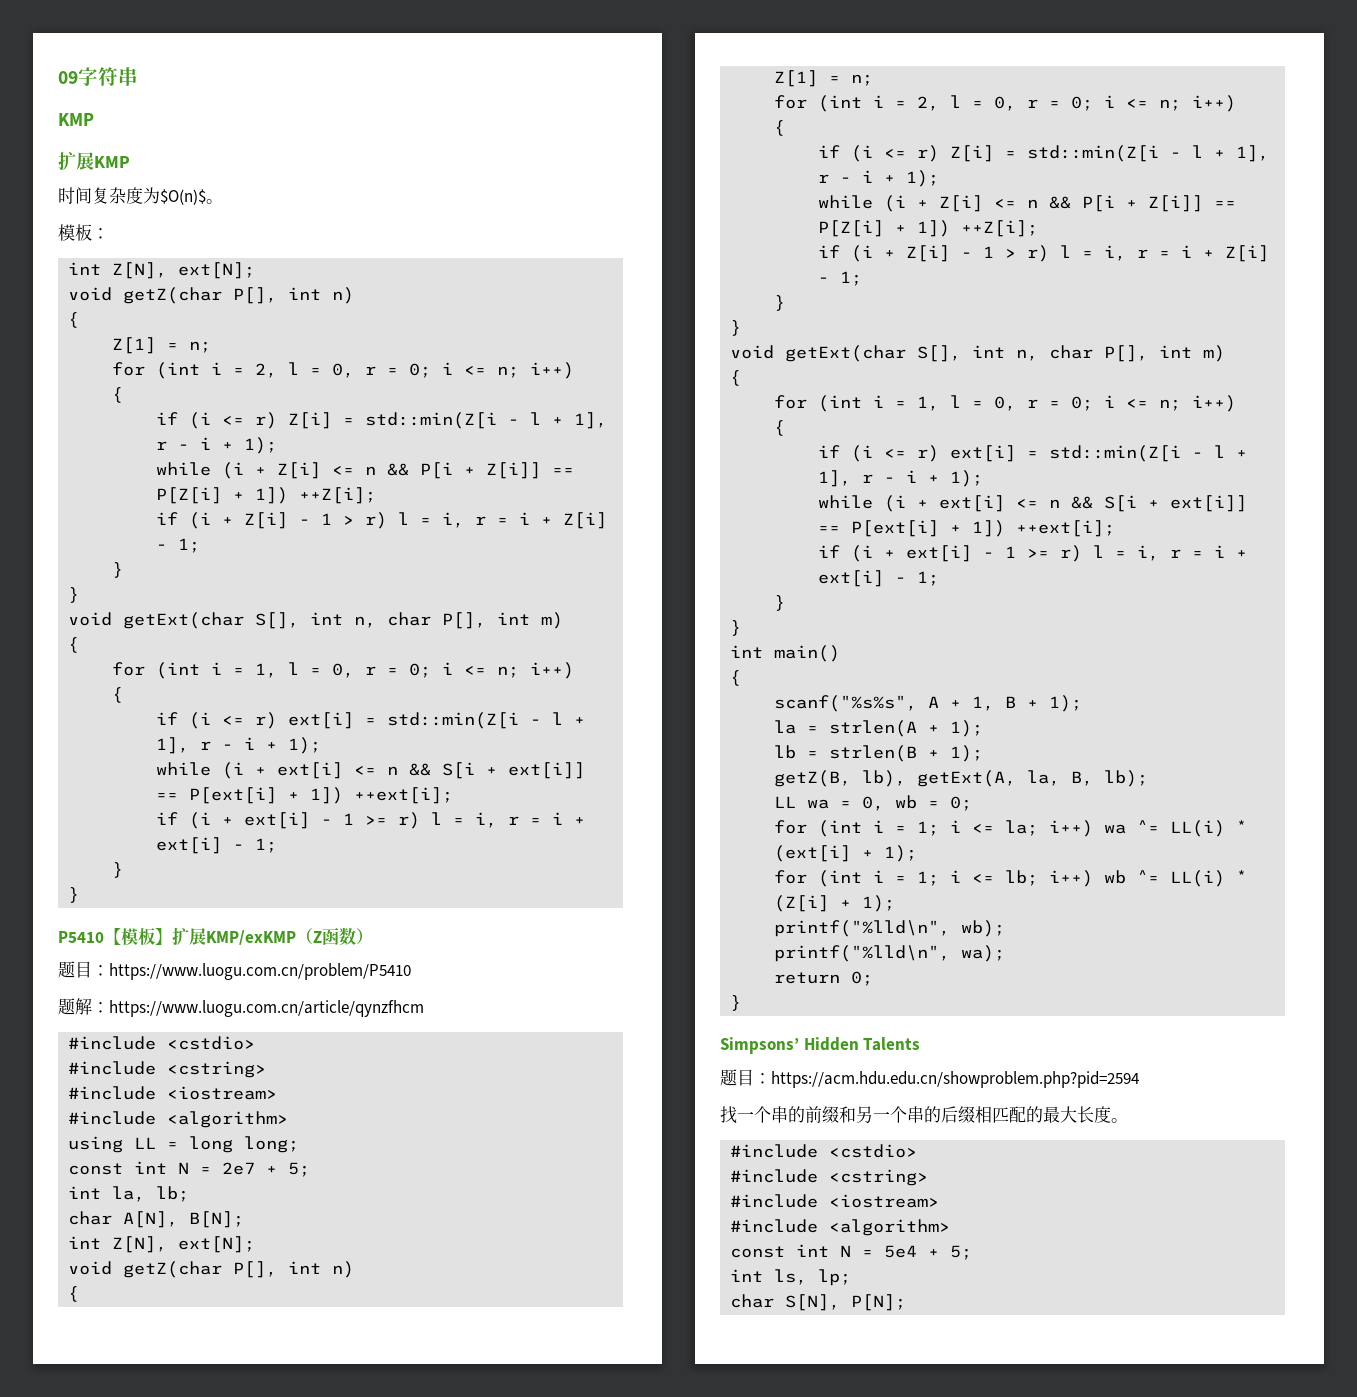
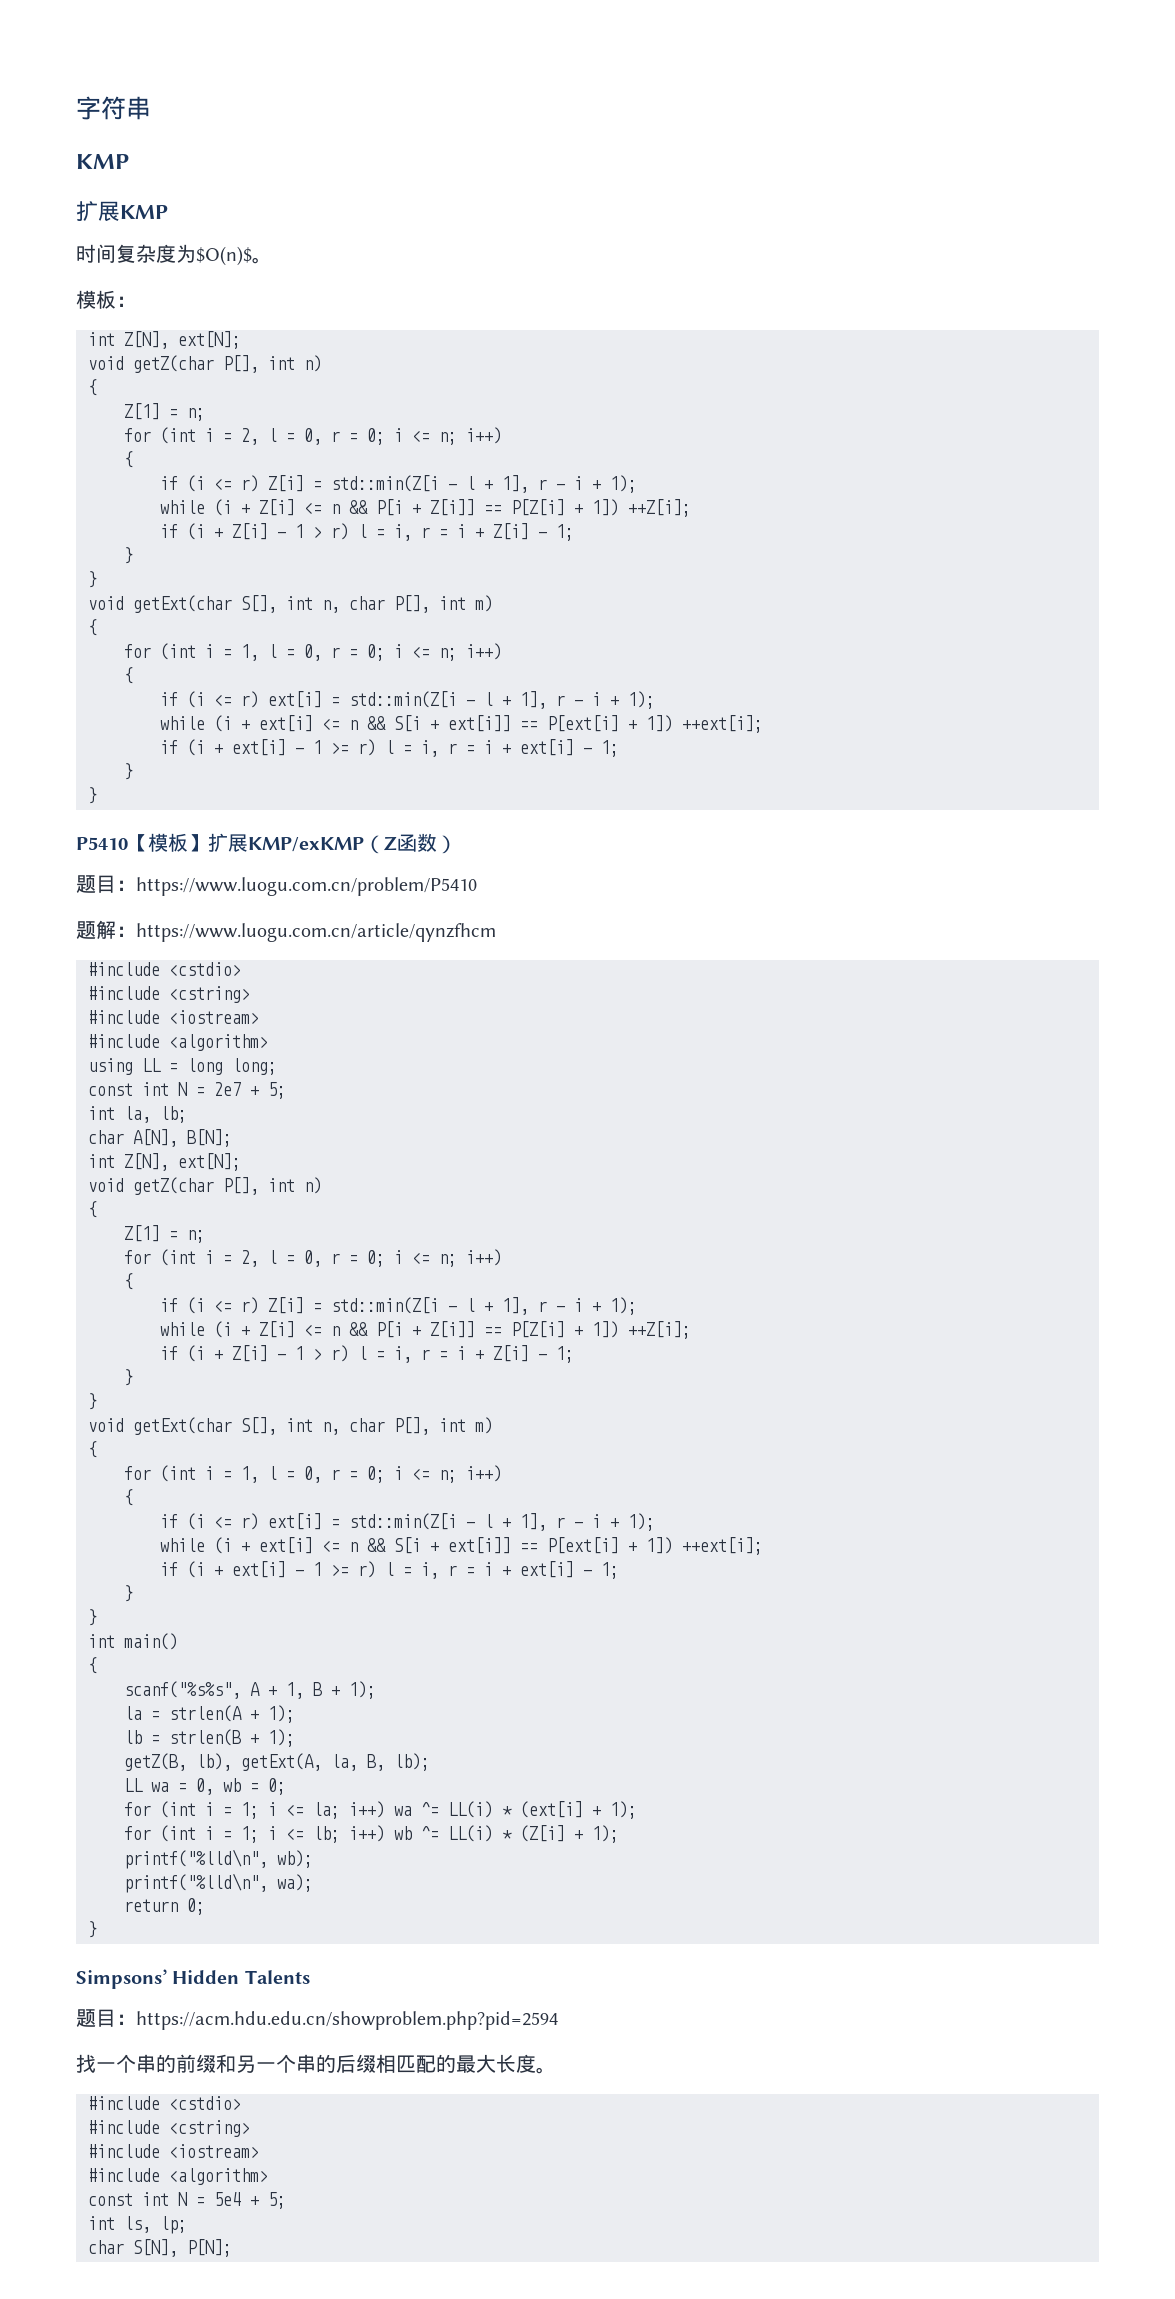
[58,71,78,84] 09 -> (76, 108) none

